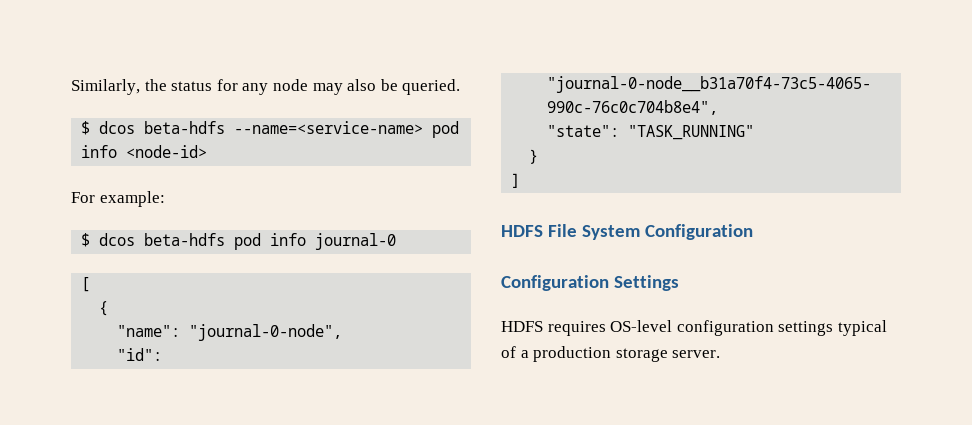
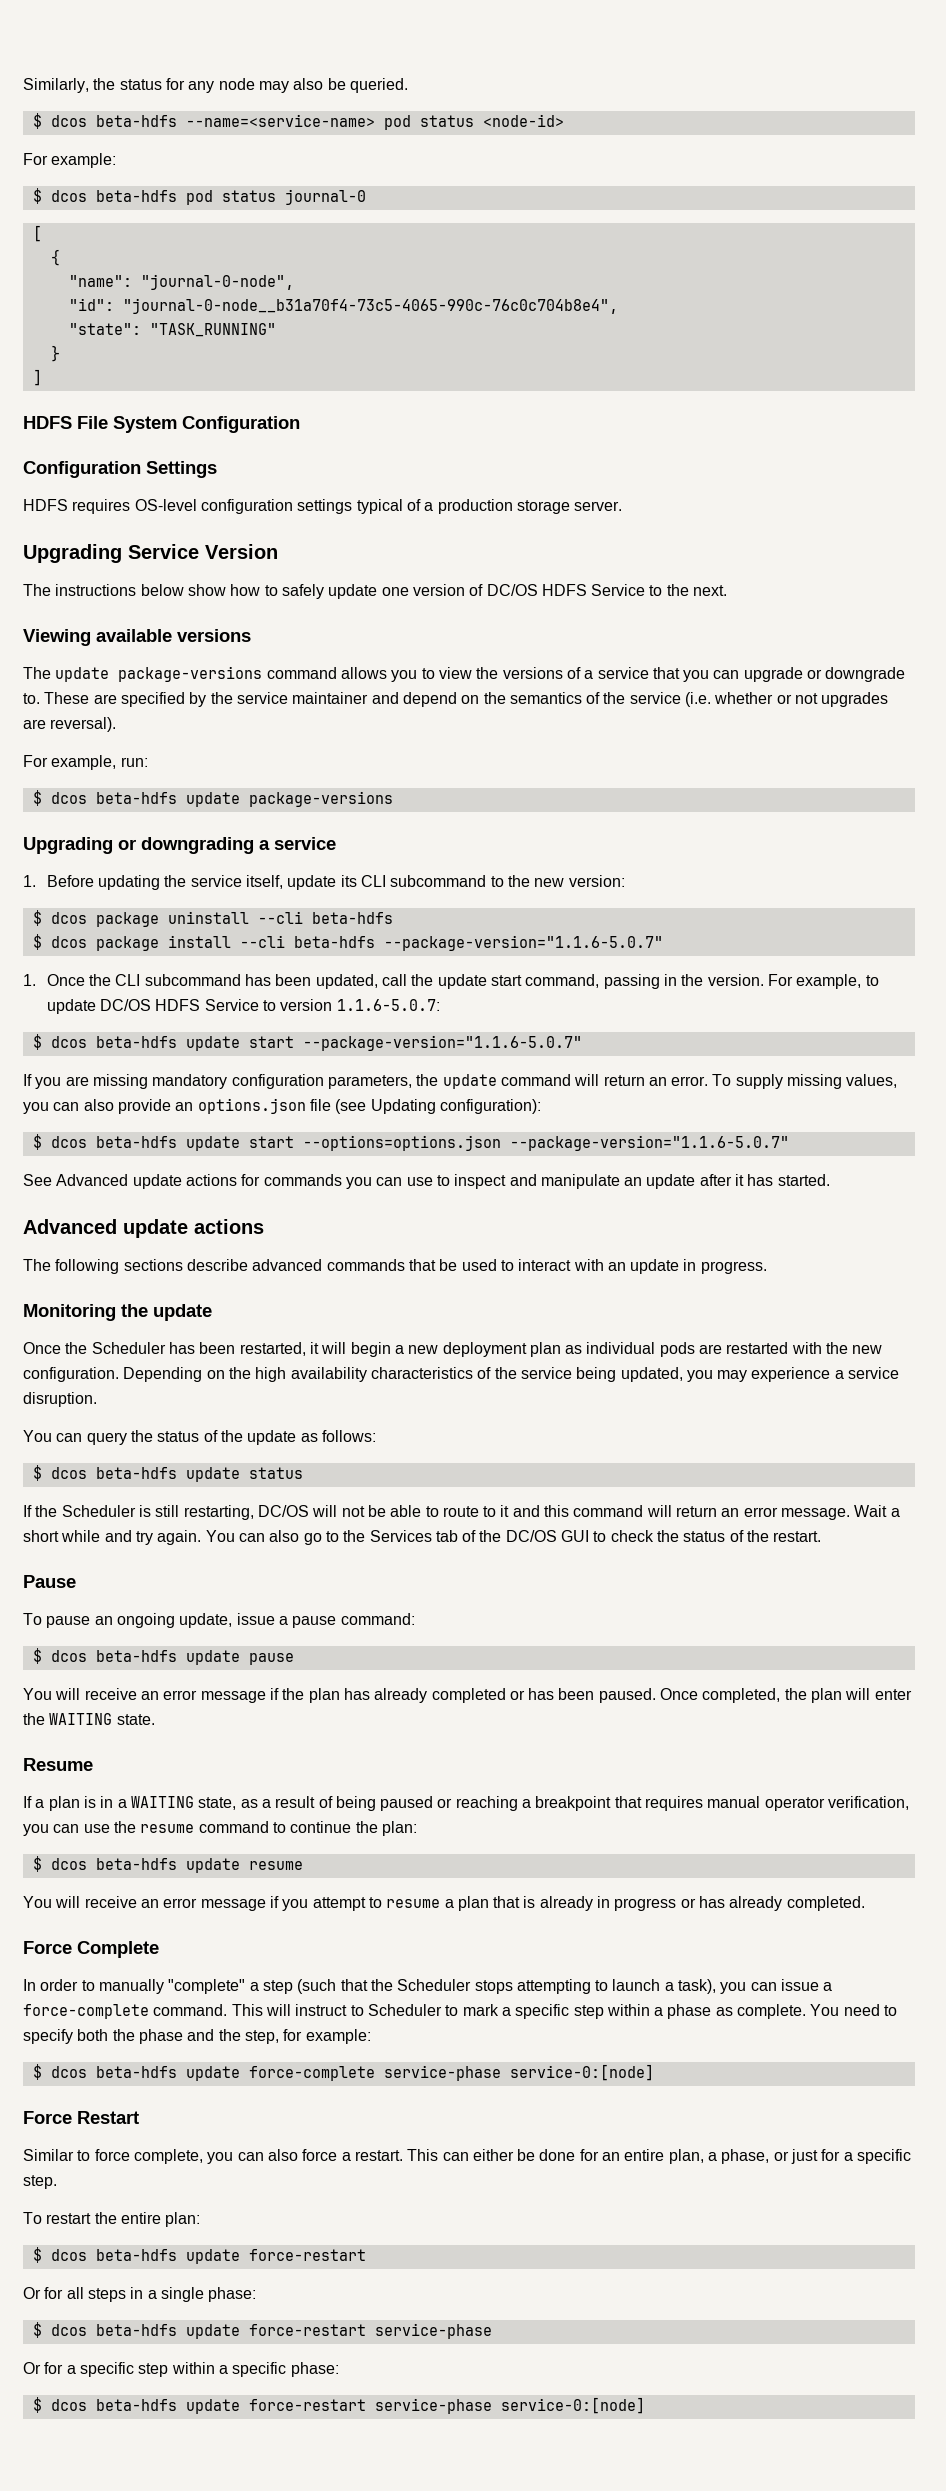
[81,145,118,158] info -> [419,115,474,127] status
[270,233,307,246] info -> [221,190,276,202] status
(721, 354) none -> [23,544,278,563] [23,584,728,599] [23,629,251,646] [23,666,906,682] [23,692,889,707] [23,717,117,732] [23,755,148,770] [32,790,393,807] [23,837,336,854] [23,875,625,890] [32,910,393,927] [32,934,663,951] [23,974,879,989] [46,999,440,1014] [32,1034,582,1051] [23,1074,898,1089] [23,1098,541,1114] [32,1134,789,1151] [23,1174,830,1189] [23,1219,264,1238] [23,1259,767,1274] [23,1304,212,1321] [23,1342,883,1357] [23,1367,900,1382] [23,1392,97,1407] [23,1430,376,1445] [32,1465,303,1482] [23,1505,900,1520] [23,1530,822,1545] [23,1575,76,1588] [23,1613,415,1628] [32,1648,294,1665] [23,1688,912,1703] [23,1713,155,1725] [23,1758,93,1771] [23,1796,910,1811] [23,1821,417,1836] [32,1856,303,1873] [23,1896,865,1911] [23,1941,159,1958] [23,1979,833,1994] [23,2004,898,2019] [23,2029,371,2044] [32,2064,654,2081] [23,2111,139,2124] [23,2149,912,2164] [23,2175,57,2189] [23,2212,201,2227] [32,2247,366,2264] [23,2287,257,2302] [32,2322,492,2339] [23,2362,339,2377] [32,2397,645,2414] // Upgrading Service Version // The instructions below show how to safely update one version of DC/OS HDFS Service to the next. // Viewing available versions // The update package-versions command allows you to view the versions of a service that you can upgrade or downgrade to. These are specified by the service maintainer and depend on the semantics of the service (i.e. whether or not upgrades are reversal). // For example, run: // $ dcos beta-hdfs update package-versions // Upgrading or downgrading a service // 1. Before updating the service itself, update its CLI subcommand to the new version: // $ dcos package uninstall --cli beta-hdfs // $ dcos package install --cli beta-hdfs --package-version="1.1.6-5.0.7" // 1. Once the CLI subcommand has been updated, call the update start command, passing in the version. For example, to update DC/OS HDFS Service to version 1.1.6-5.0.7: // $ dcos beta-hdfs update start --package-version="1.1.6-5.0.7" // If you are missing mandatory configuration parameters, the update command will return an error. To supply missing values, you can also provide an options.json file (see Updating configuration): // $ dcos beta-hdfs update start --options=options.json --package-version="1.1.6-5.0.7" // See Advanced update actions for commands you can use to inspect and manipulate an update after it has started. // Advanced update actions // The following sections describe advanced commands that be used to interact with an update in progress. // Monitoring the update // Once the Scheduler has been restarted, it will begin a new deployment plan as individual pods are restarted with the new configuration. Depending on the high availability characteristics of the service being updated, you may experience a service disruption. // You can query the status of the update as follows: // $ dcos beta-hdfs update status // If the Scheduler is still restarting, DC/OS will not be able to route to it and this command will return an error message. Wait a short while and try again. You can also go to the Services tab of the DC/OS GUI to check the status of the restart. // Pause // To pause an ongoing update, issue a pause command: // $ dcos beta-hdfs update pause // You will receive an error message if the plan has already completed or has been paused. Once completed, the plan will enter the WAITING state. // Resume // If a plan is in a WAITING state, as a result of being paused or reaching a breakpoint that requires manual operator verification, you can use the resume command to continue the plan: // $ dcos beta-hdfs update resume // You will receive an error message if you attempt to resume a plan that is already in progress or has already completed. // Force Complete // In order to manually "complete" a step (such that the Scheduler stops attempting to launch a task), you can issue a force-complete command. This will instruct to Scheduler to mark a specific step within a phase as complete. You need to specify both the phase and the step, for example: // $ dcos beta-hdfs update force-complete service-phase service-0:[node] // Force Restart // Similar to force complete, you can also force a restart. This can either be done for an entire plan, a phase, or just for a specific step. // To restart the entire plan: // $ dcos beta-hdfs update force-restart // Or for all steps in a single phase: // $ dcos beta-hdfs update force-restart service-phase // Or for a specific step within a specific phase: // $ dcos beta-hdfs update force-restart service-phase service-0:[node]

